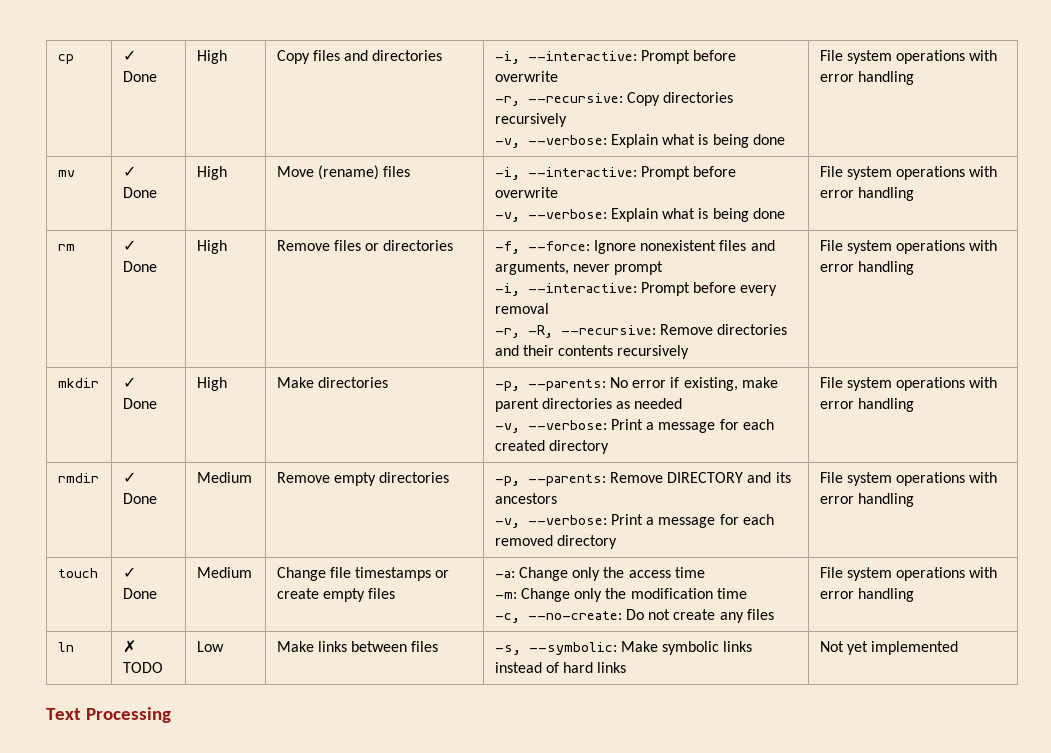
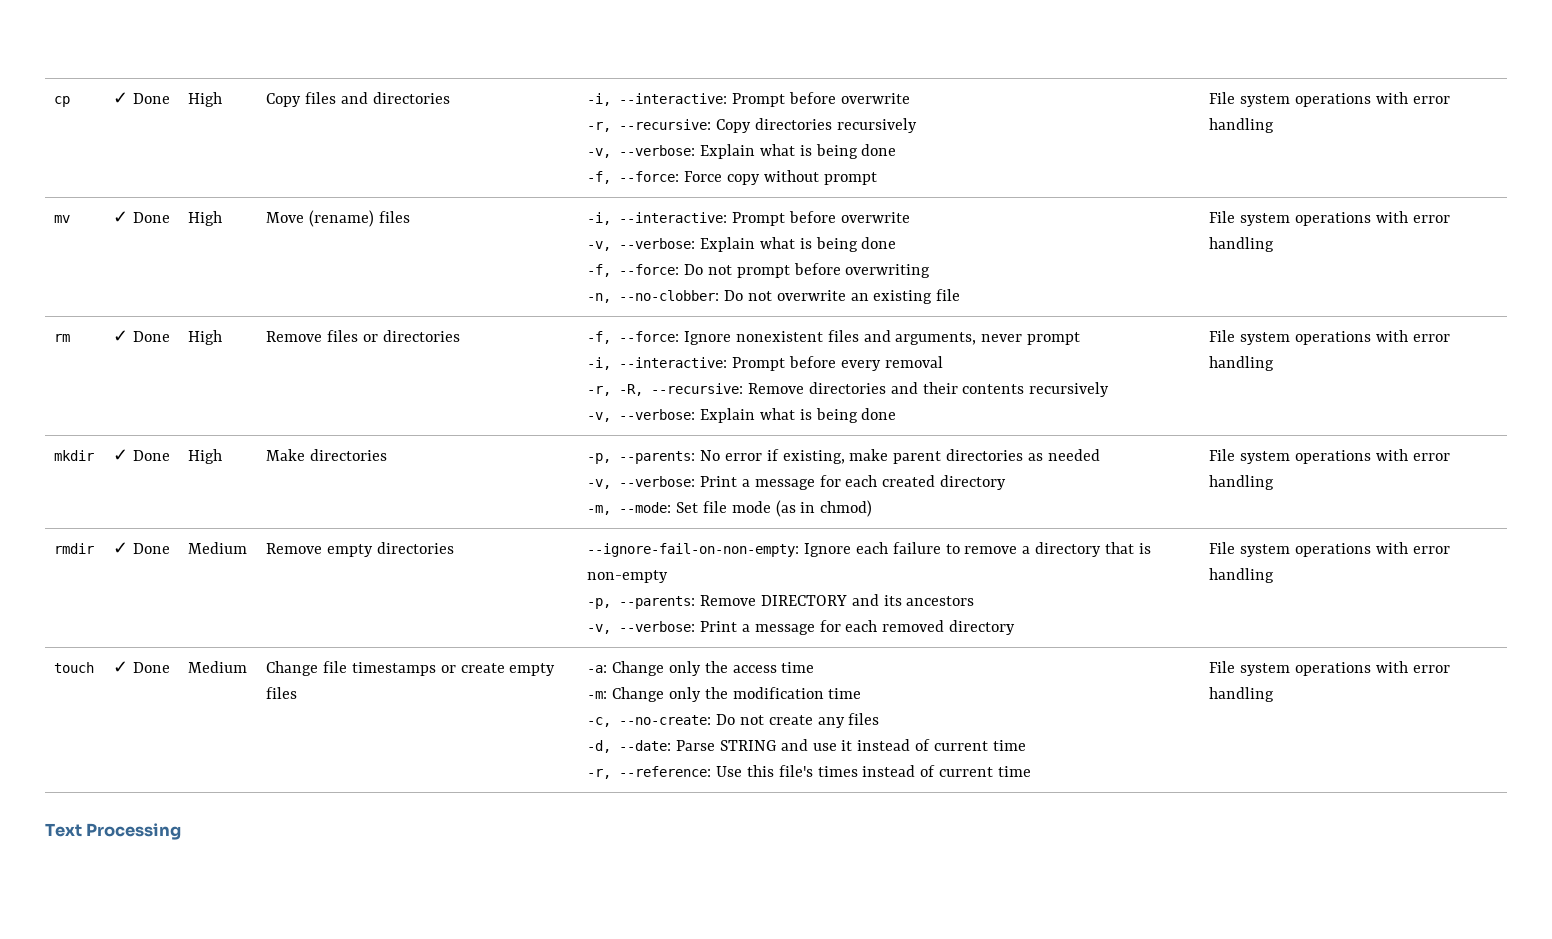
(785, 139) none -> [587,170,877,185] // -f, --force: Force copy without prompt
(785, 213) none -> [587,263,931,278] [587,289,961,304] // -f, --force: Do not prompt before overwriting // -n, --no-clobber: Do not overwrite an existing file
(690, 352) none -> [587,408,897,423] // -v, --verbose: Explain what is being done
(610, 447) none -> [587,500,873,517] // -m, --mode: Set file mode (as in chmod)
(450, 477) none -> [587,542,1151,557] [587,570,669,583] --ignore-fail-on-non-empty: Ignore each failure to remove a directory that is non-empty //
[819,567,998,581] [819,588,915,602] [57,642,74,652] [122,640,136,653] [122,662,163,673] [196,641,224,652] [276,641,439,652] [494,641,753,655] [494,662,627,673] [819,641,959,655] | File system operations with error handling // ln | ✗ TODO | Low | Make links between files | -s, --symbolic: Make symbolic links instead of hard links | Not yet implemented -> [587,739,1026,753] [587,765,1032,779] [1209,661,1450,676] [1209,687,1275,702] // -d, --date: Parse STRING and use it instead of current time // -r, --reference: Use this file's times instead of current time | File system operations with error handling

